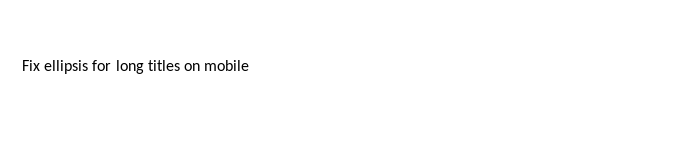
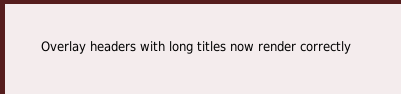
[22,60,250,74] Fix ellipsis for long titles on mobile -> [41,41,351,54] Overlay headers with long titles now render correctly

